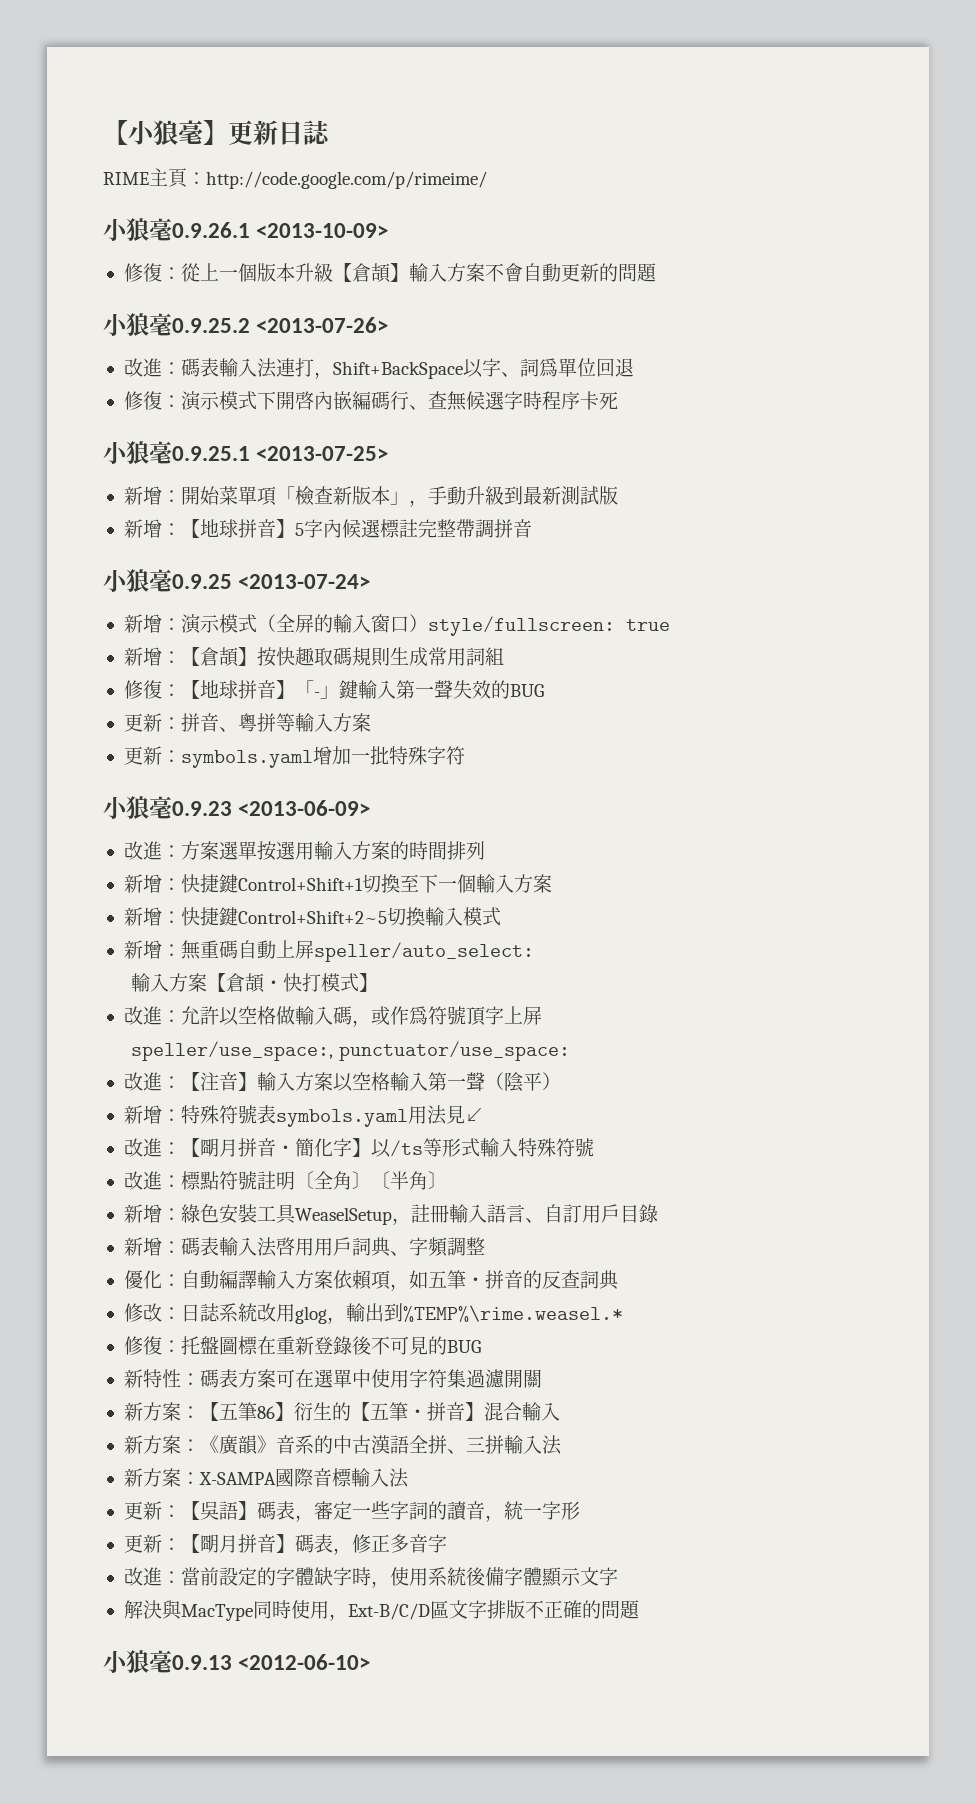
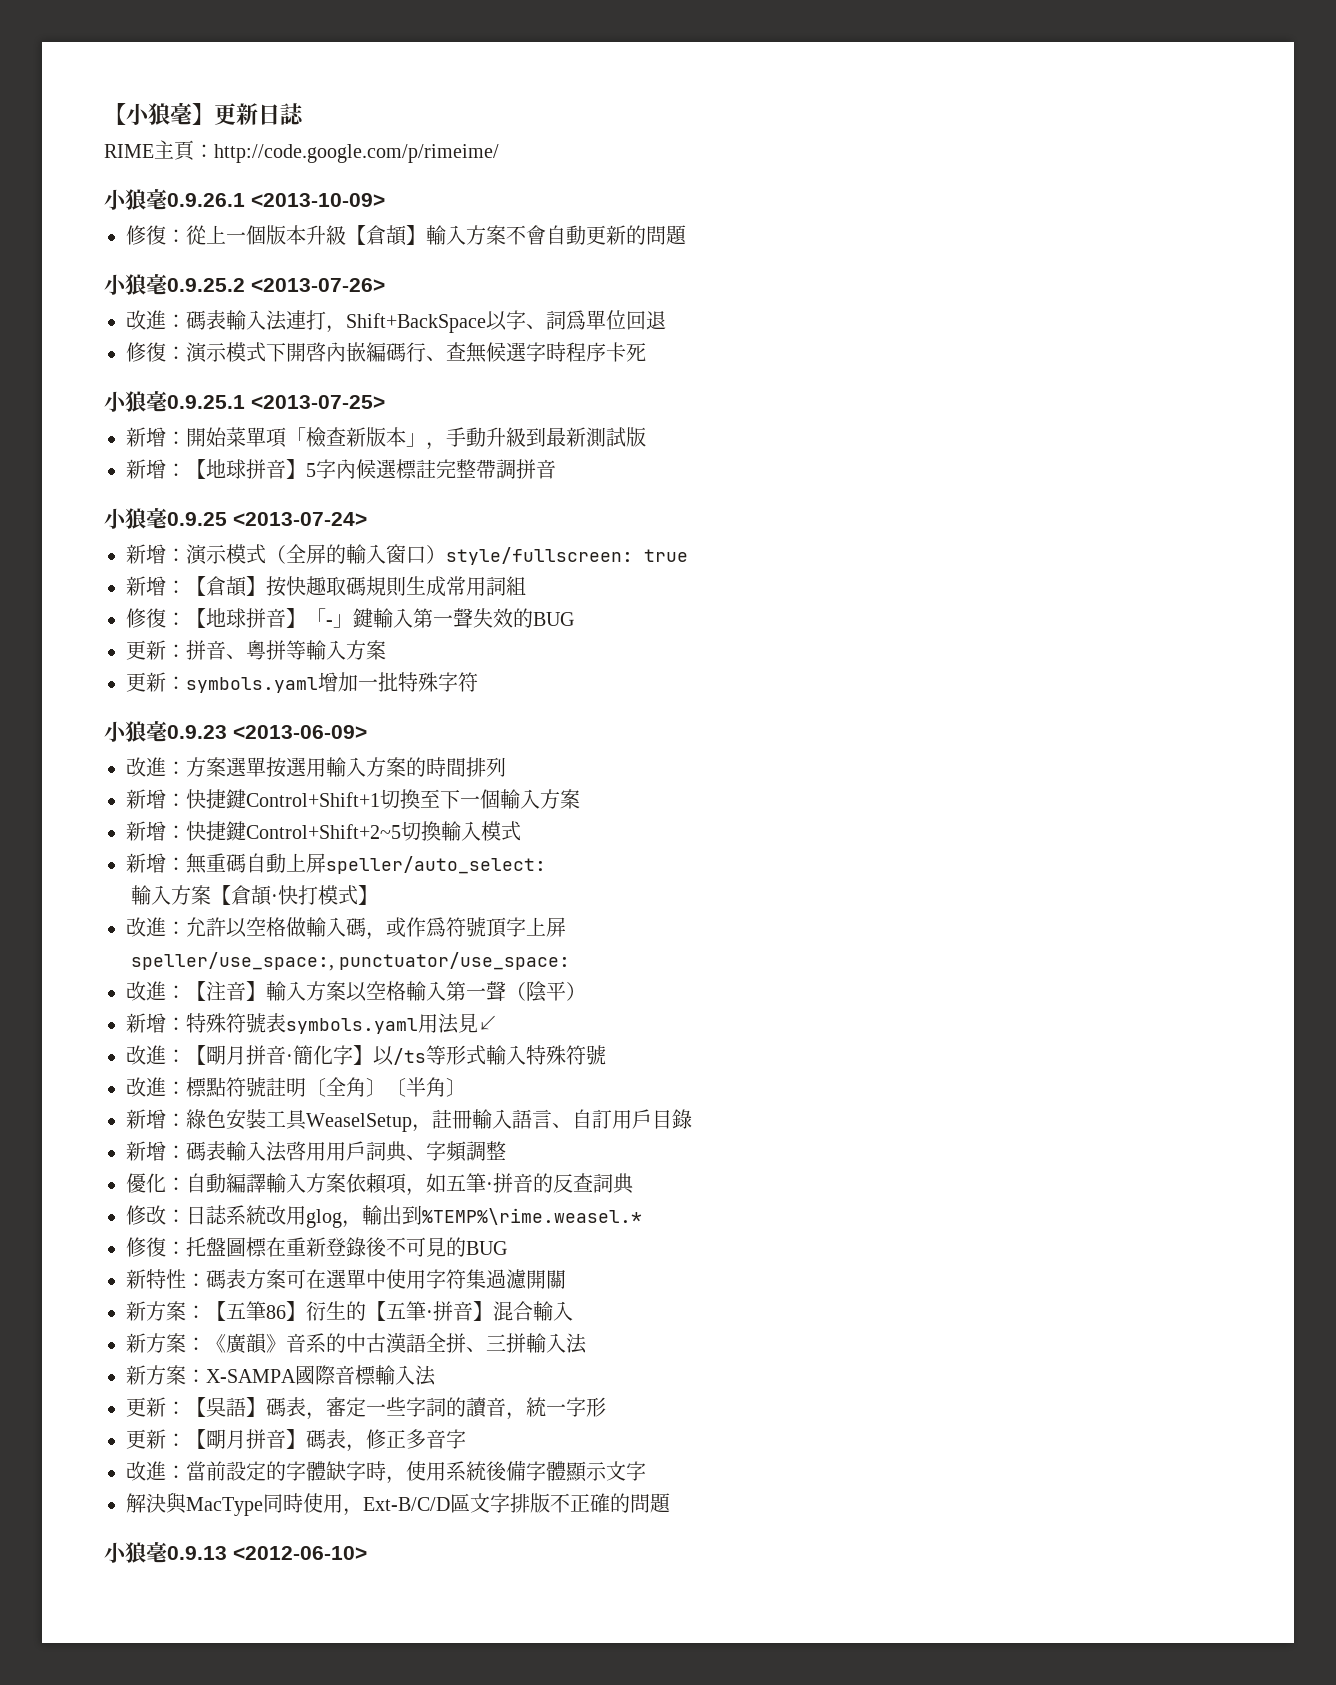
[264,980,284,990] ・ -> [271,894,279,903] ·
[275,1145,295,1155] ・ -> [286,1054,293,1063] ·
[465,1277,485,1287] ・ -> [486,1182,493,1191] ·
[407,1409,427,1419] ・ -> [426,1310,433,1319] ·

